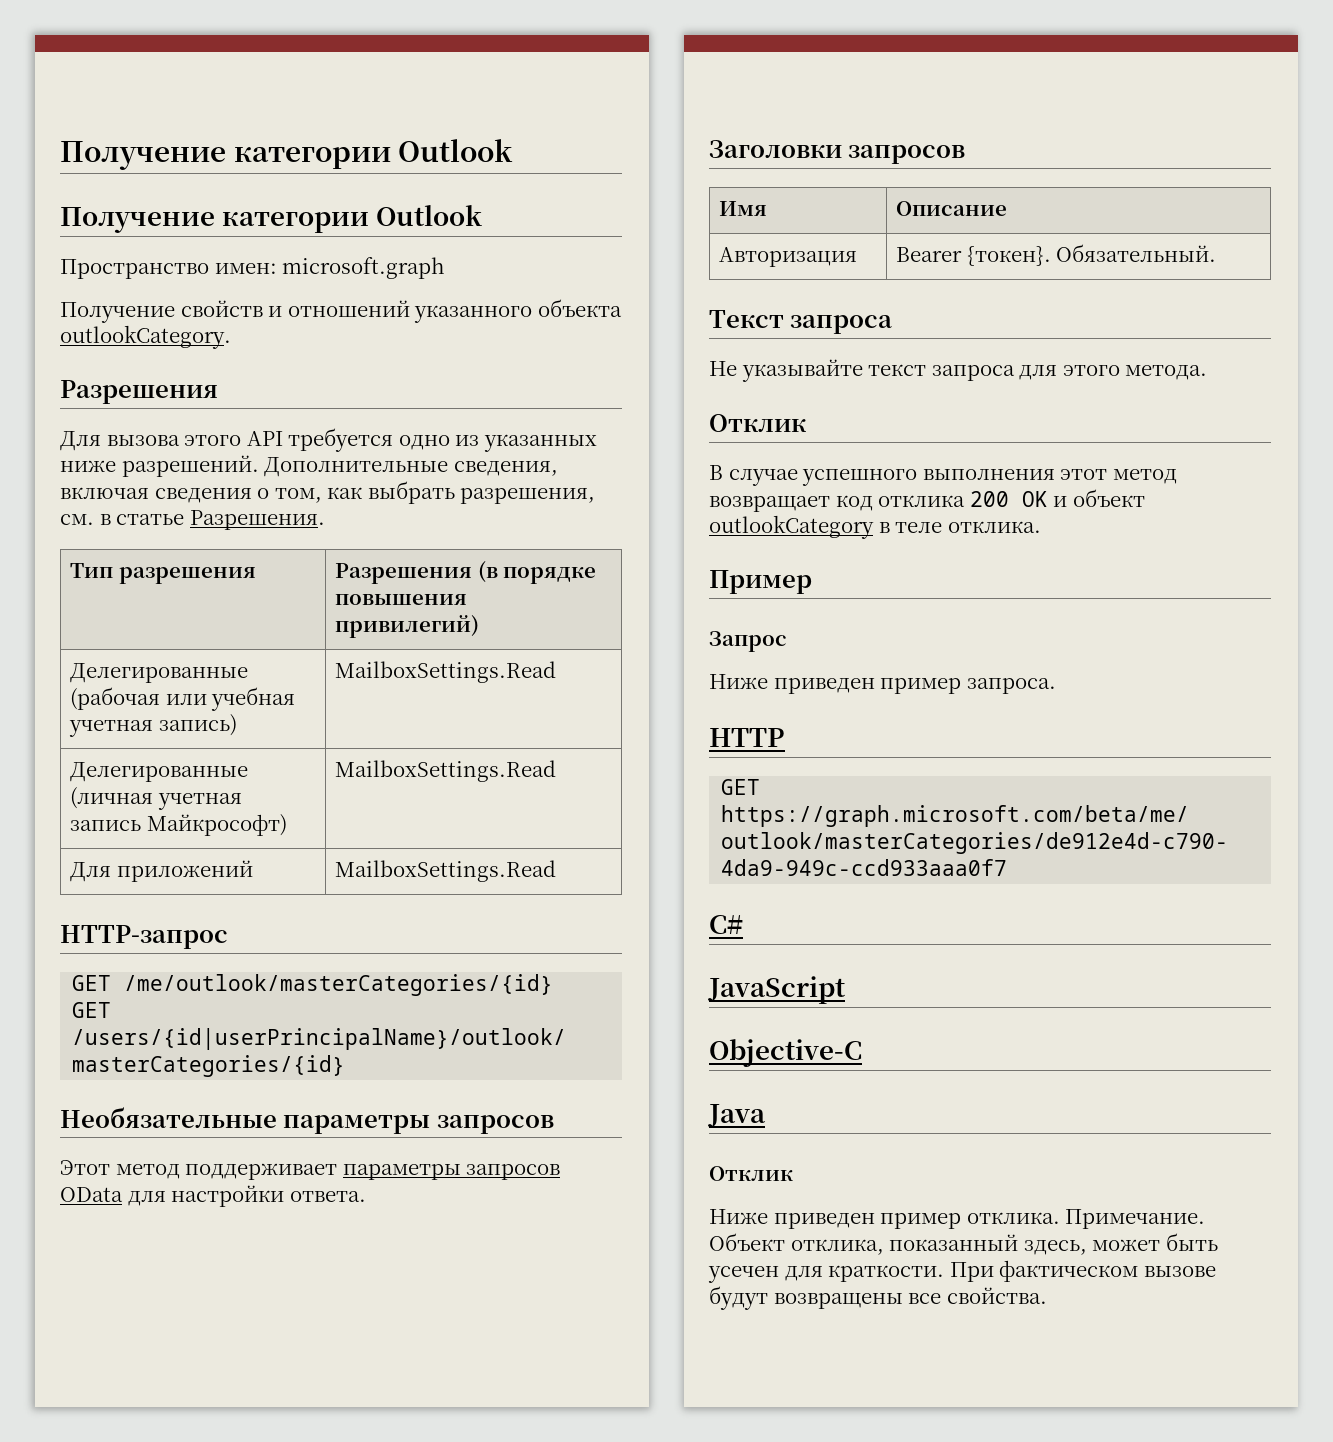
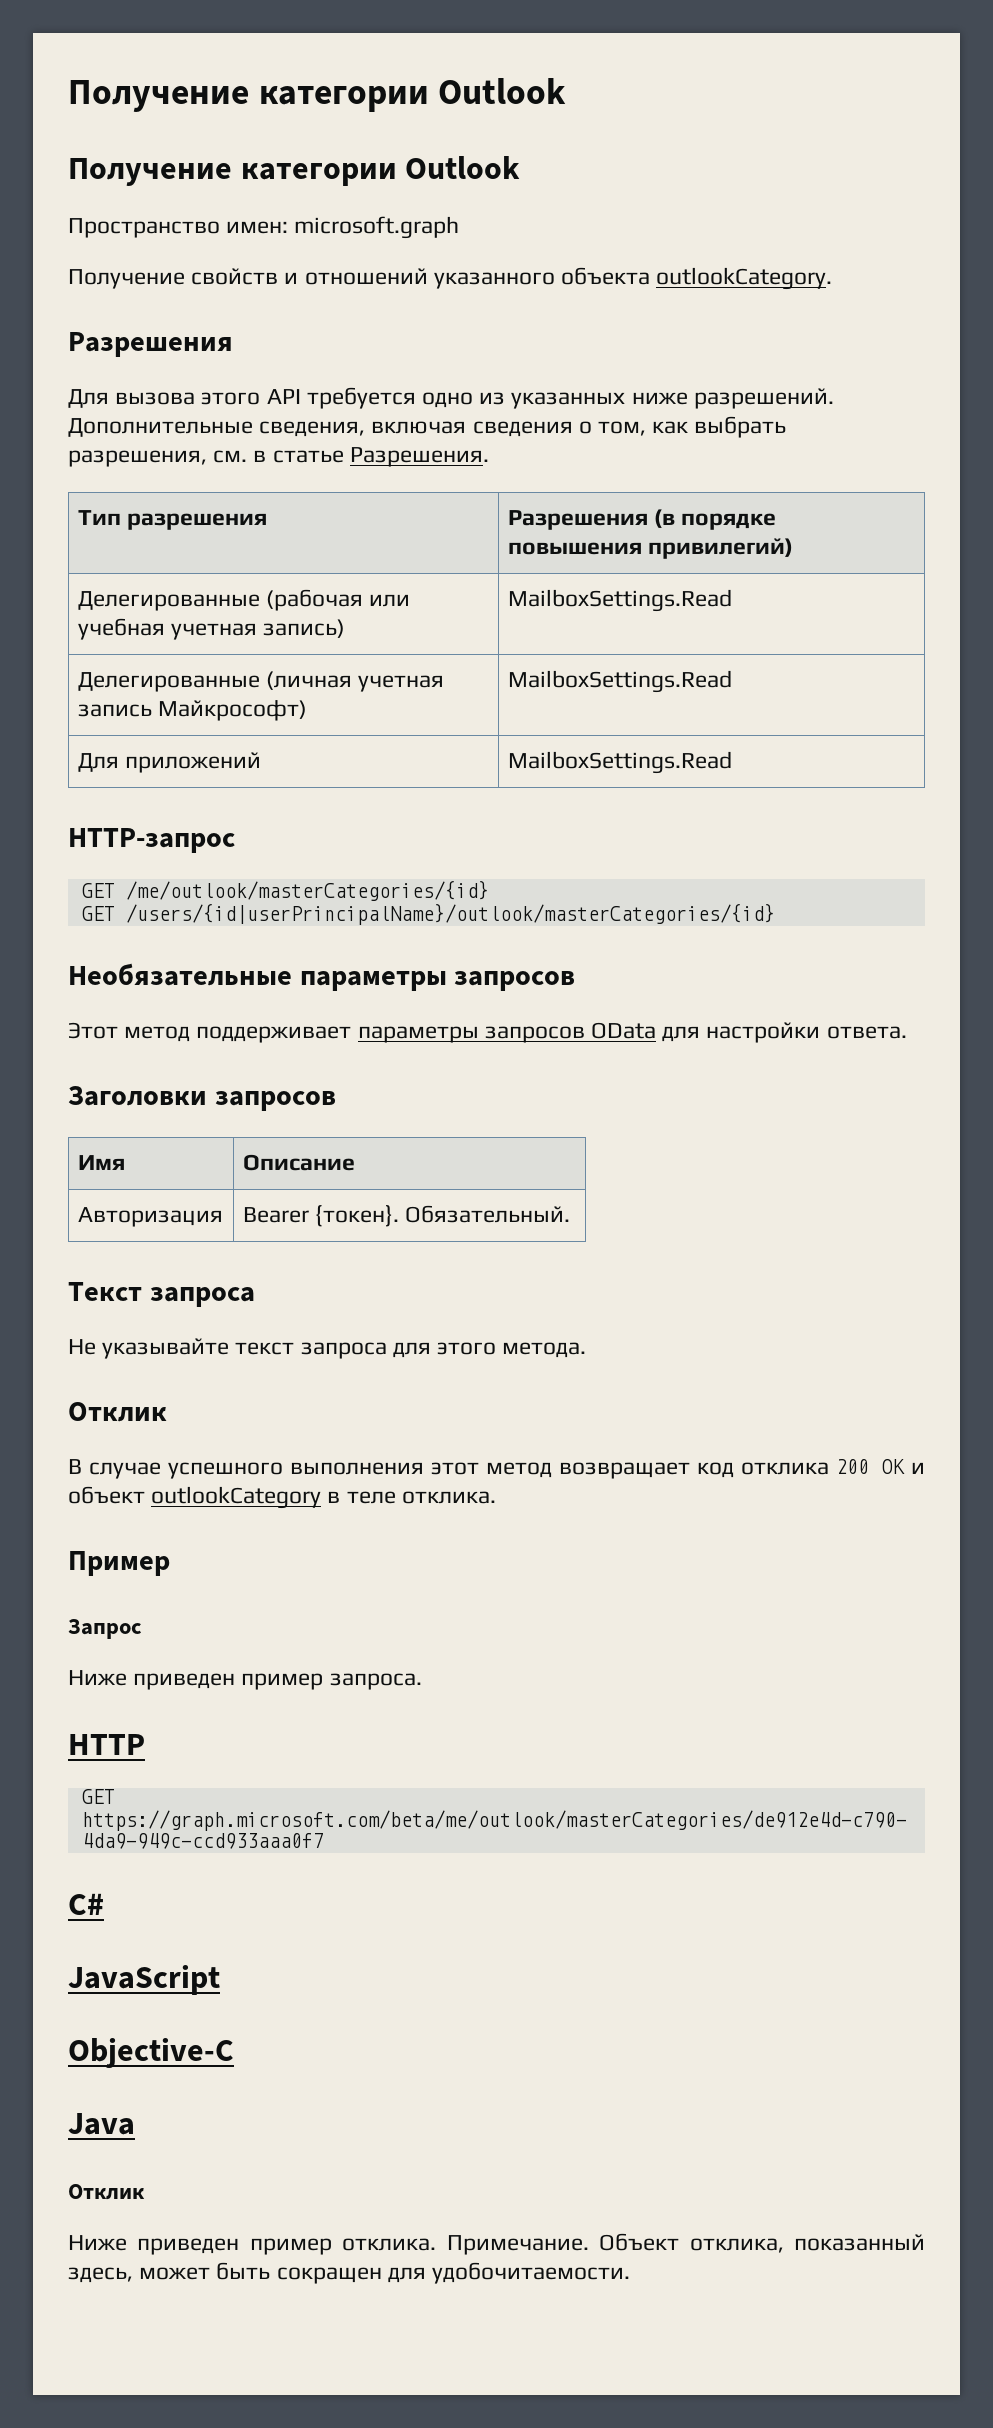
[708,1260,1216,1283] [709,1286,1047,1310] усечен для краткости. При фактическом вызове будут возвращены все свойства. -> [276,2262,631,2284] сокращен для удобочитаемости.

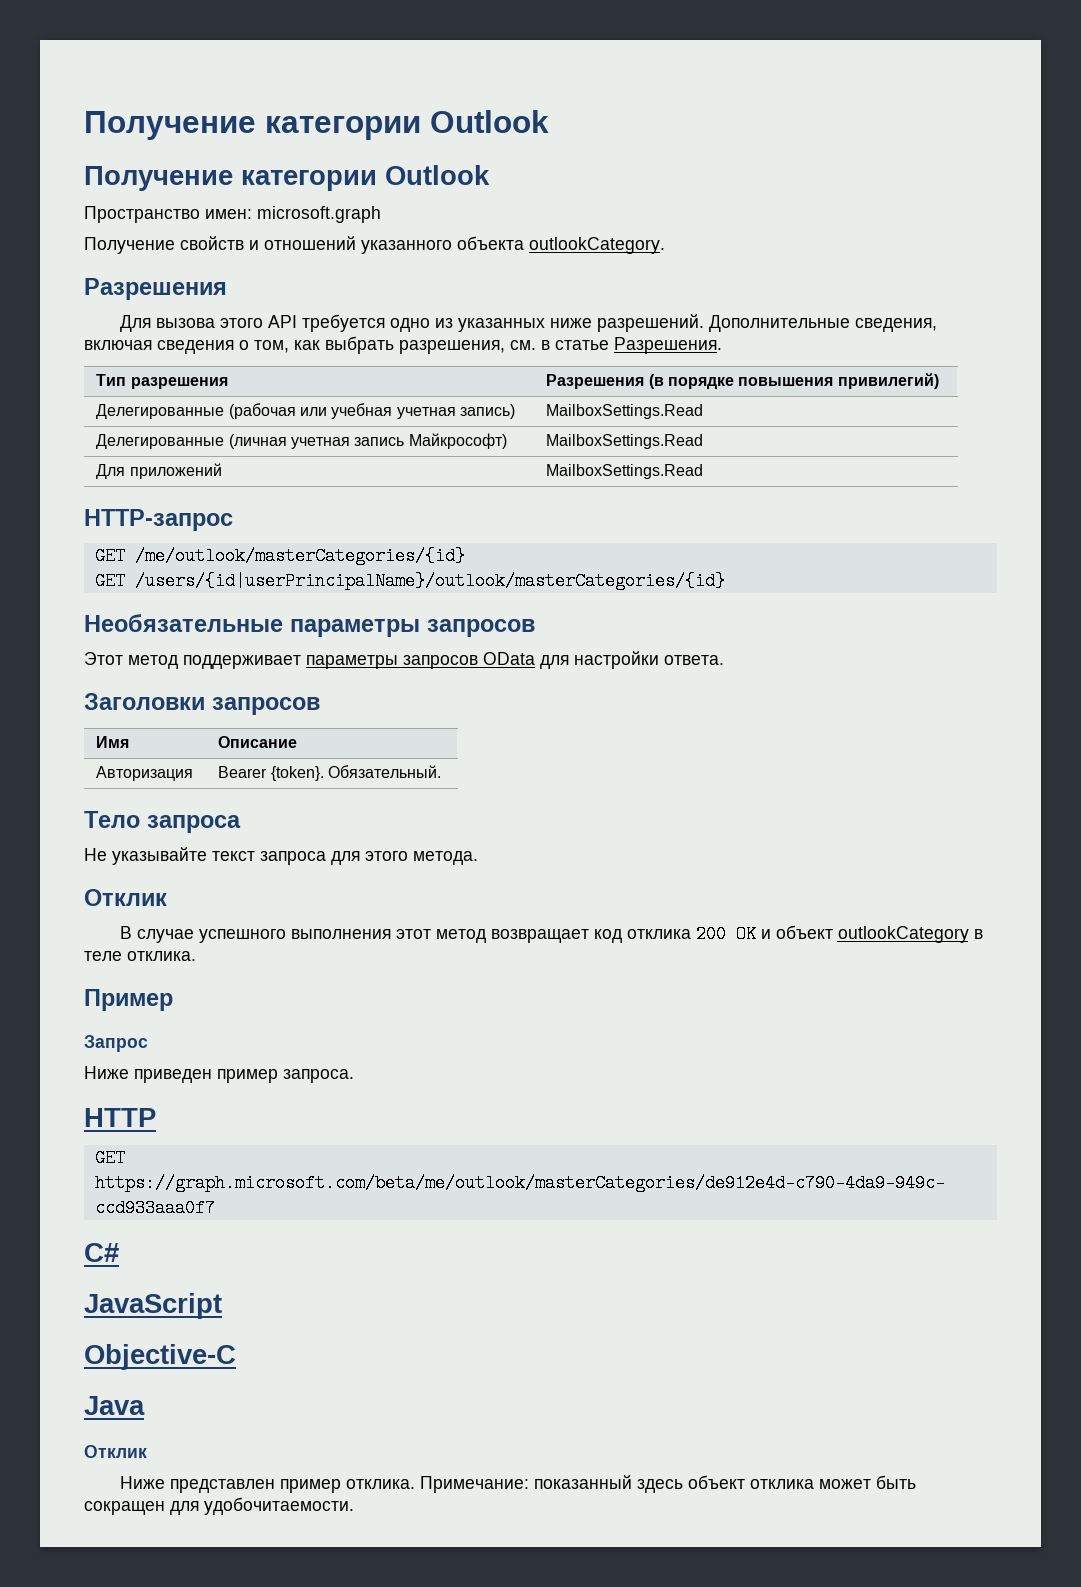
[315,1205,400,1227] {токен}. -> [270,766,324,781] {token}.
[68,1282,142,1301] Текст -> [84,811,140,828] Тело
[137,2238,240,2255] приведен -> [169,1479,275,1493] представлен
[446,2233,926,2255] [68,2267,133,2283] Примечание. Объект отклика, показанный здесь, -> [419,1475,814,1493] Примечание: показанный здесь объект отклика

